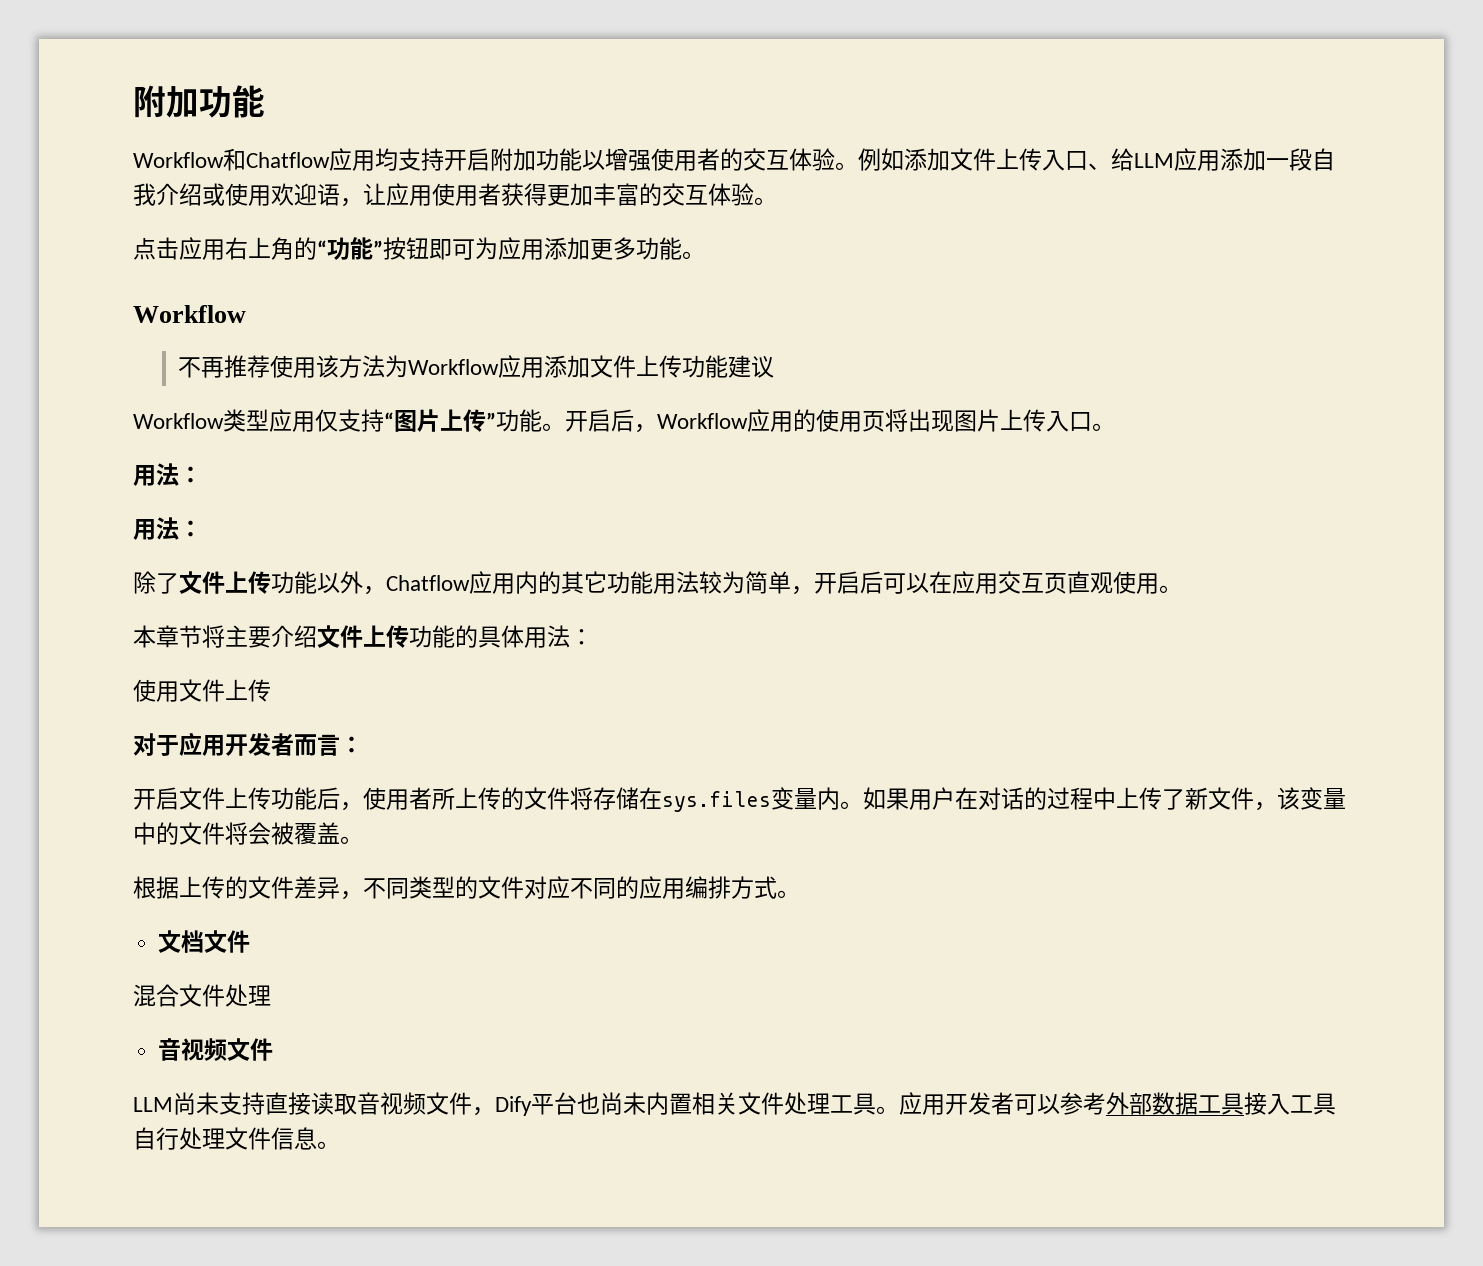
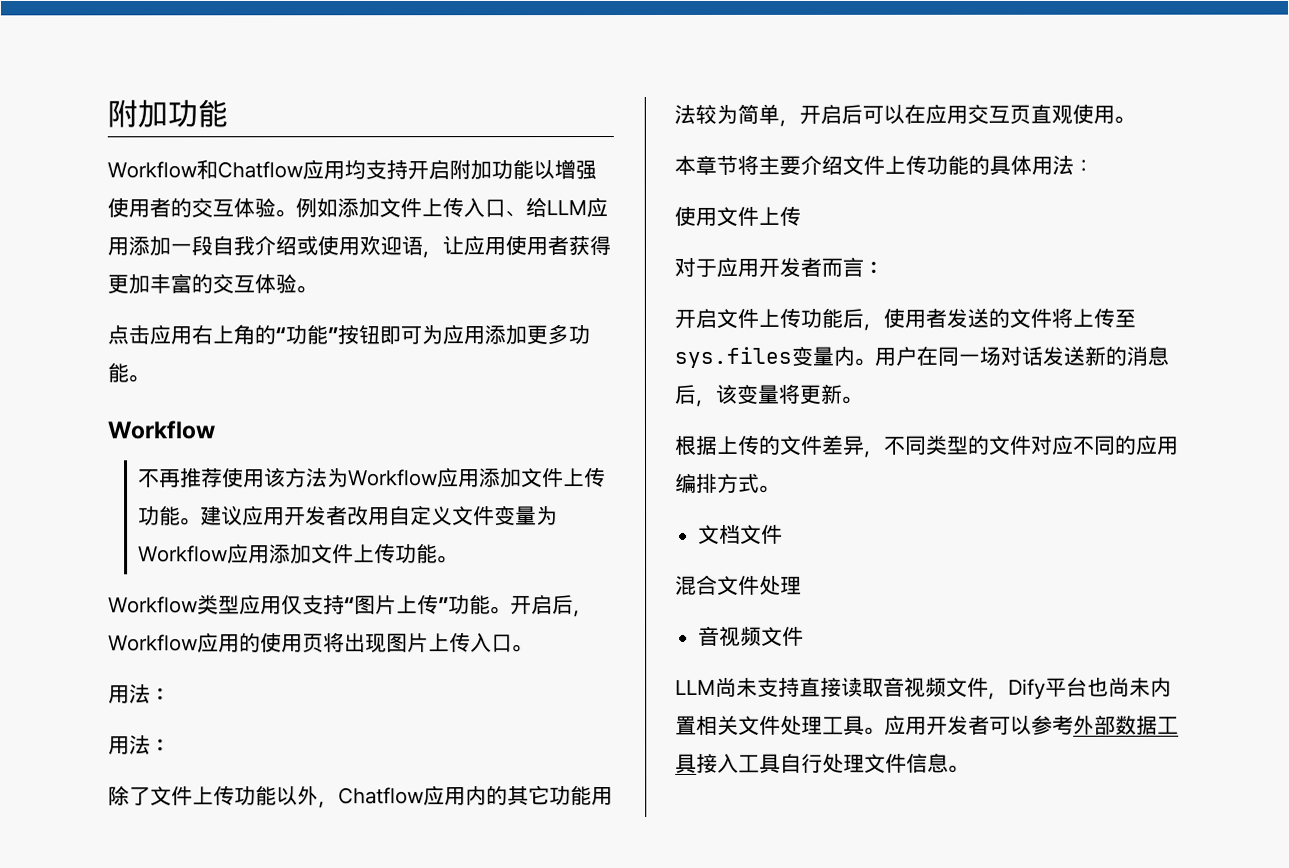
(729, 366) none -> [180,517,202,526] 。
(775, 366) none -> [242,505,559,527] [138,543,459,565] 应用开发者改用自定义文件变量为Workflow应用添加文件上传功能。
[432,787,662,810] 所上传的文件将存储在 -> [946,307,1136,329] 发送的文件将上传至
[863,787,1346,811] [133,822,340,845] 如果用户在对话的过程中上传了新文件，该变量中的文件将会被覆盖 -> [874,345,1169,367] [674,383,842,407] 用户在同一场对话发送新的消息后，该变量将更新

